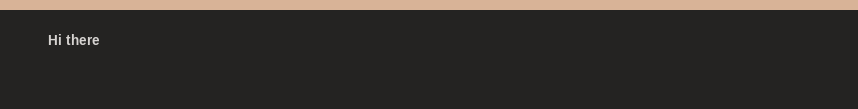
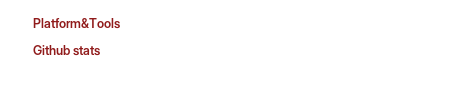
[48,34,100,45] Hi there -> [33,18,120,29] [33,45,101,56] Platform&Tools // Github stats

